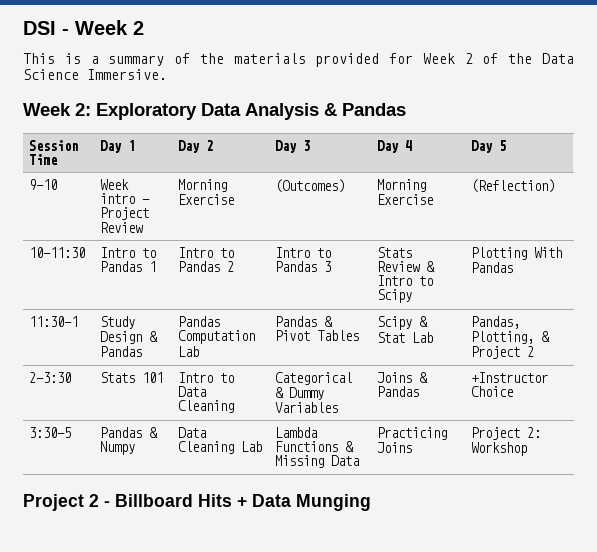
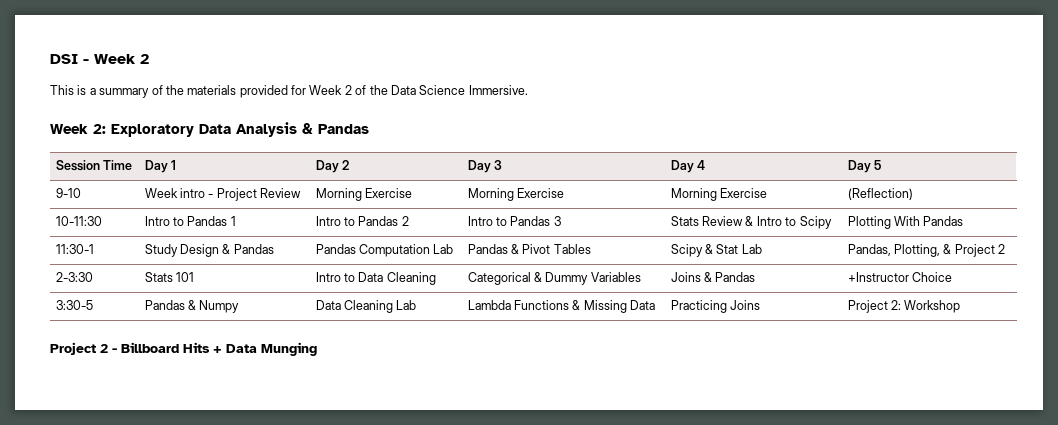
[275,179,346,193] (Outcomes) -> [467,188,565,201] Morning Exercise

